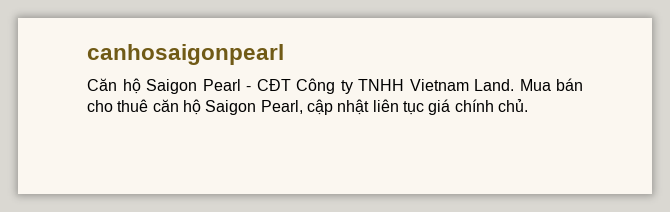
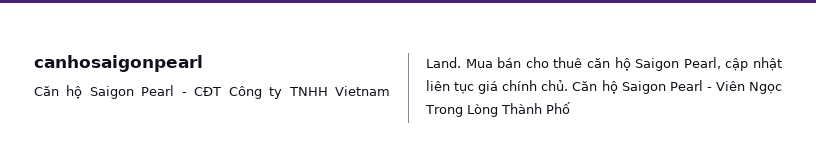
(528, 105) none -> [572,80,782,94] [425,102,570,117] Căn hộ Saigon Pearl - Viên Ngọc Trong Lòng Thành Phố

